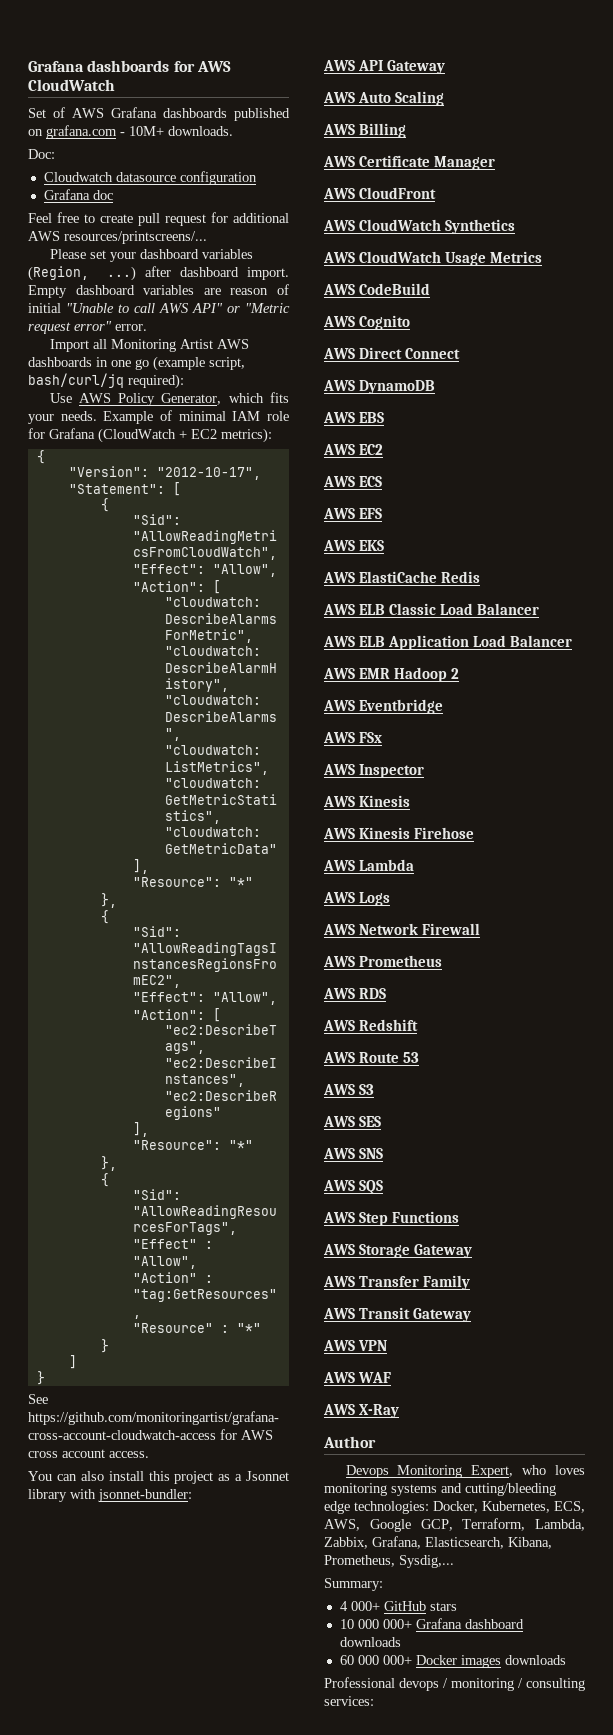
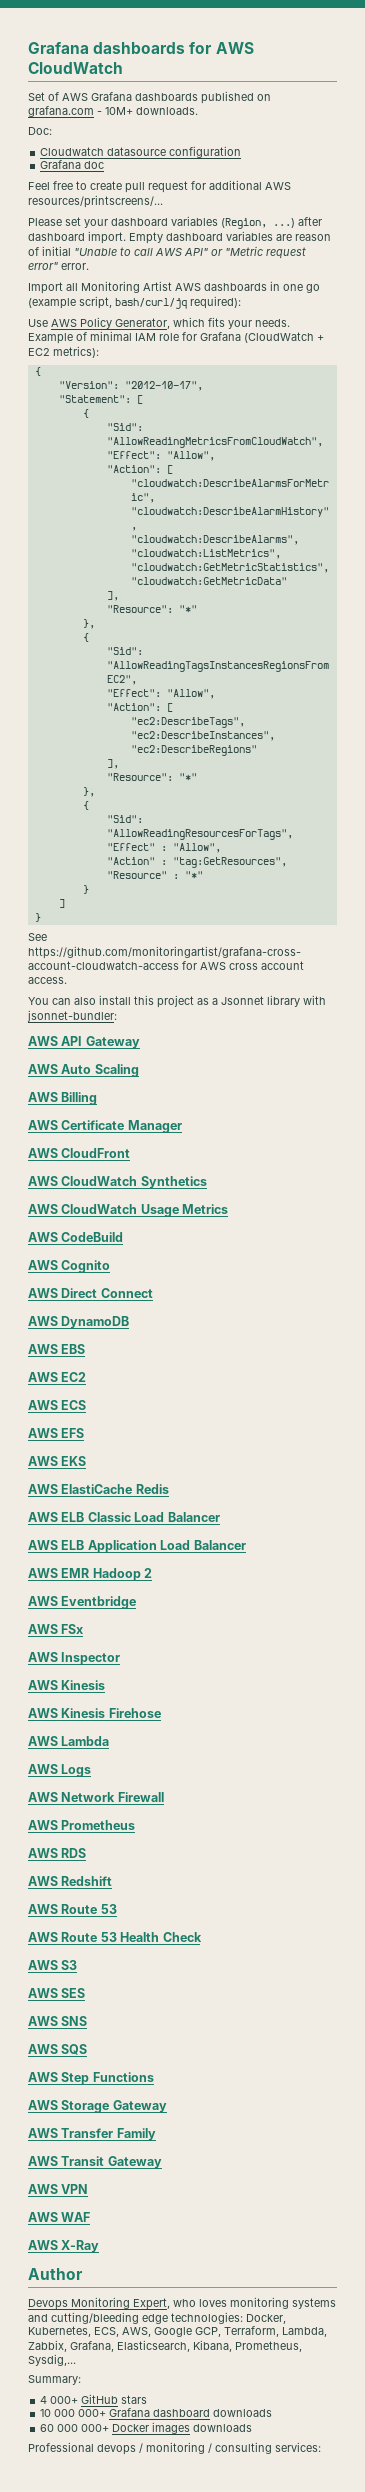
(419, 1057) none -> [28,1932,202,1942] // AWS Route 53 Health Check

